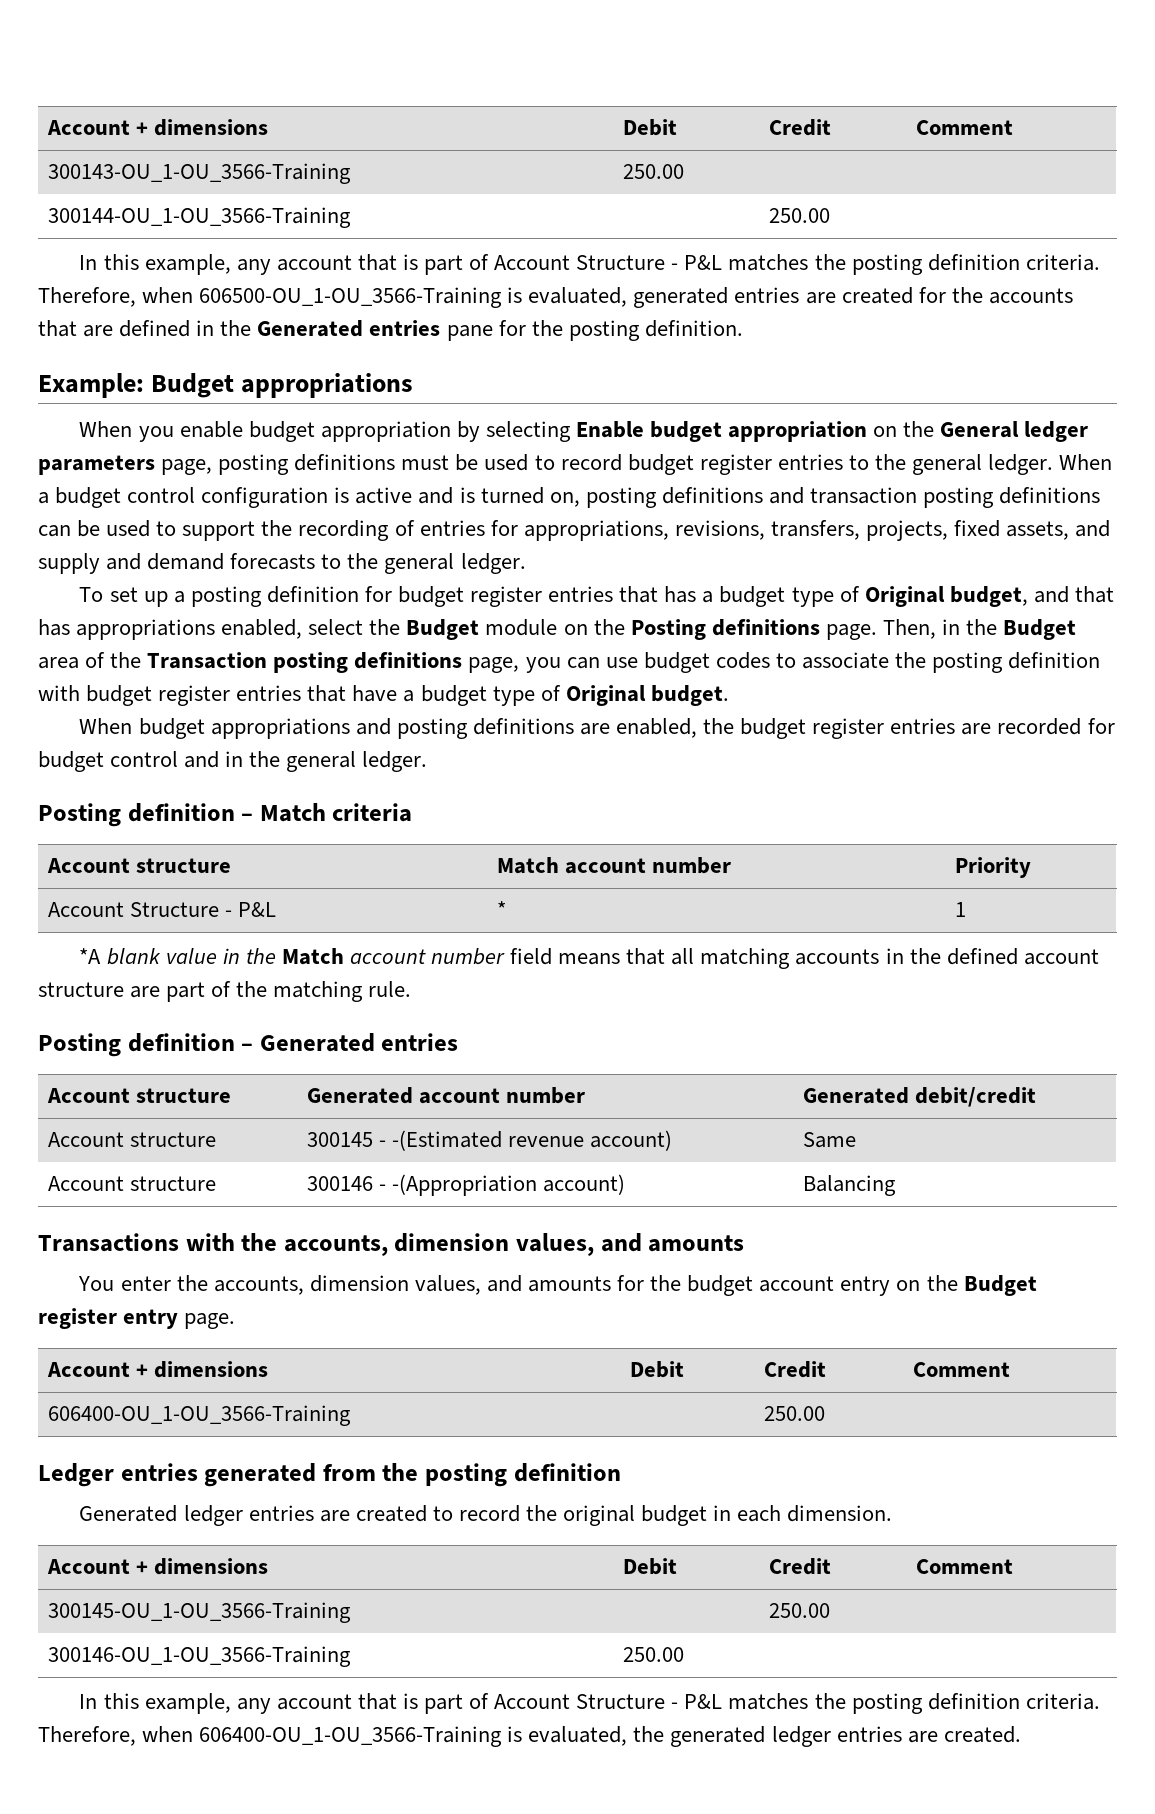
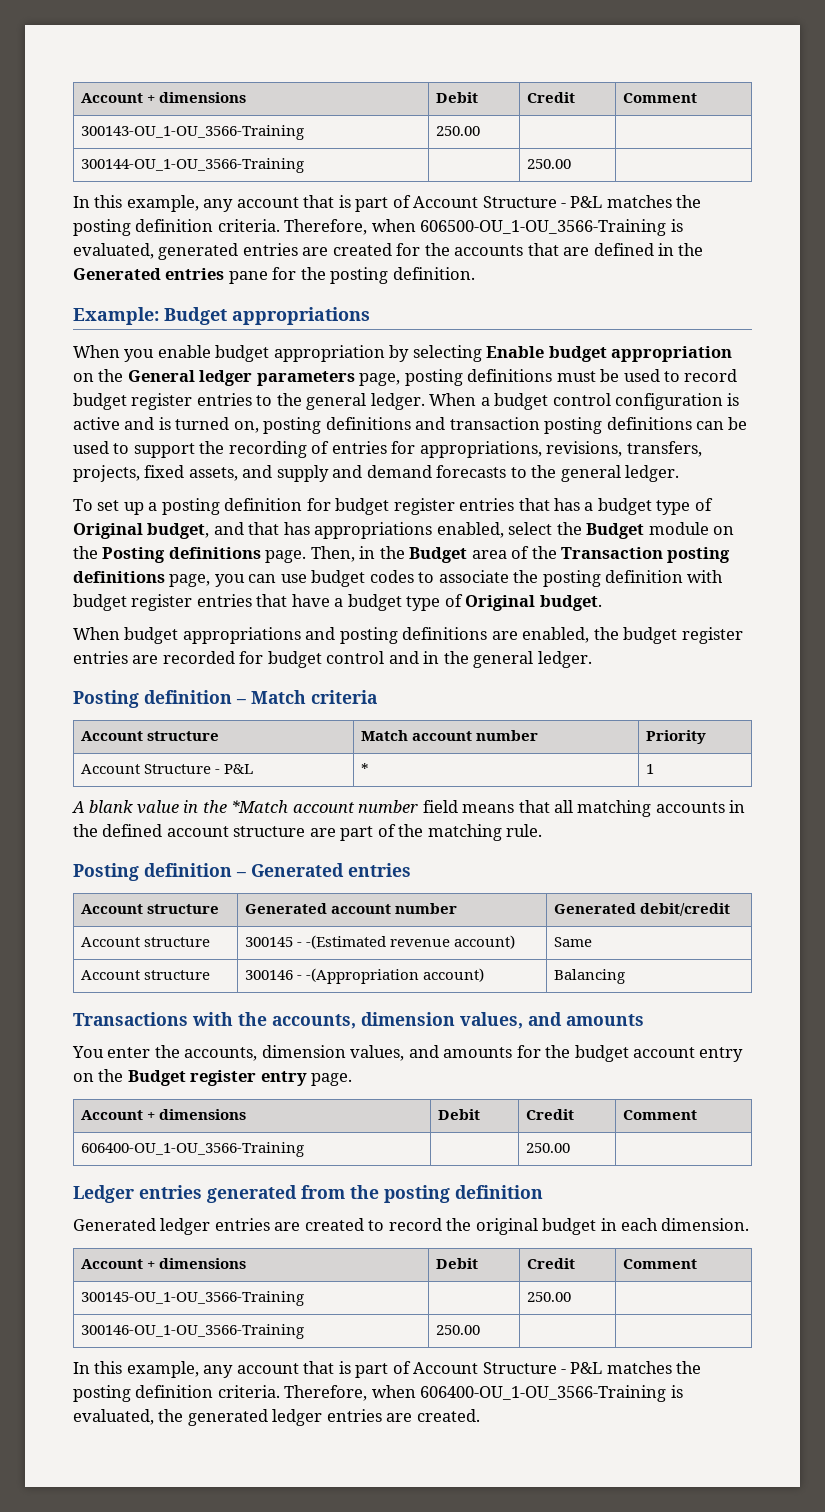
[79,948,102,964] *A -> [72,801,85,813] A
[281,948,344,965] Match -> [231,800,289,813] *Match

